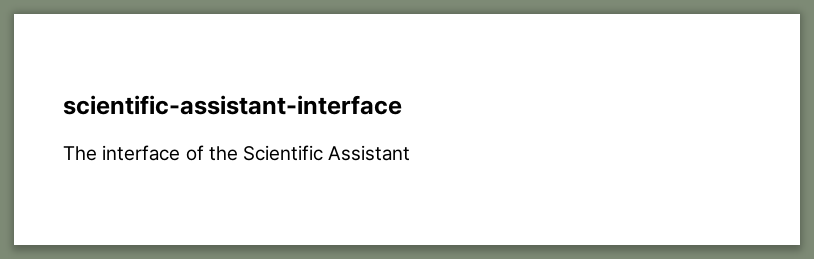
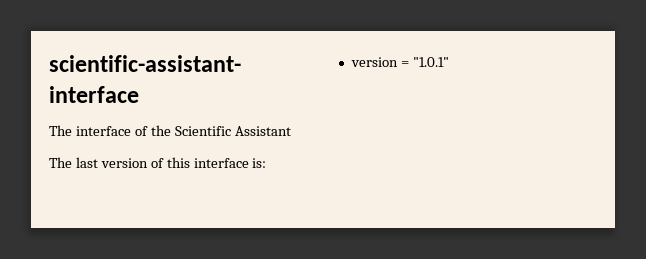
(411, 153) none -> [49,157,267,168] [350,57,449,67] // The last version of this interface is: // version = "1.0.1"

